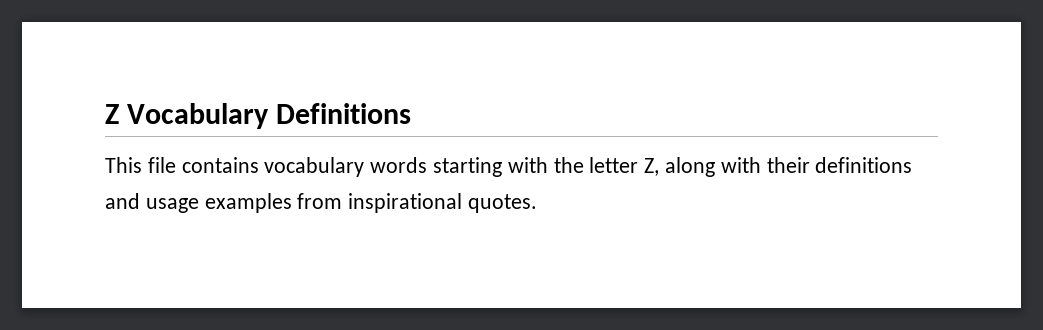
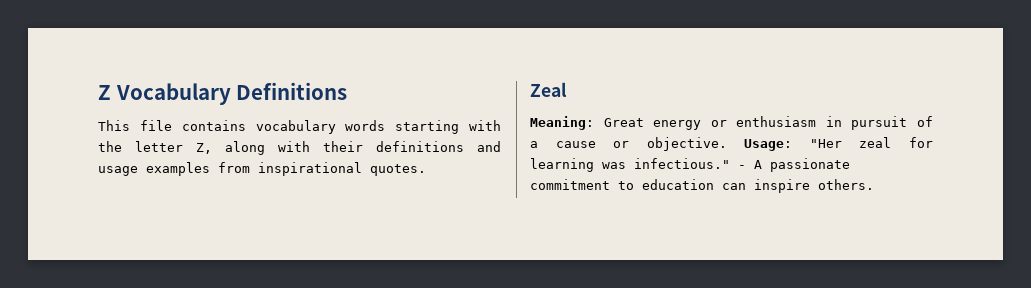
(538, 203) none -> [530,82,567,97] [530,116,933,130] [530,137,933,151] [530,158,850,172] [530,179,874,193] // Zeal // Meaning: Great energy or enthusiasm in pursuit of a cause or objective. Usage: "Her zeal for learning was infectious." - A passionate commitment to education can inspire others.

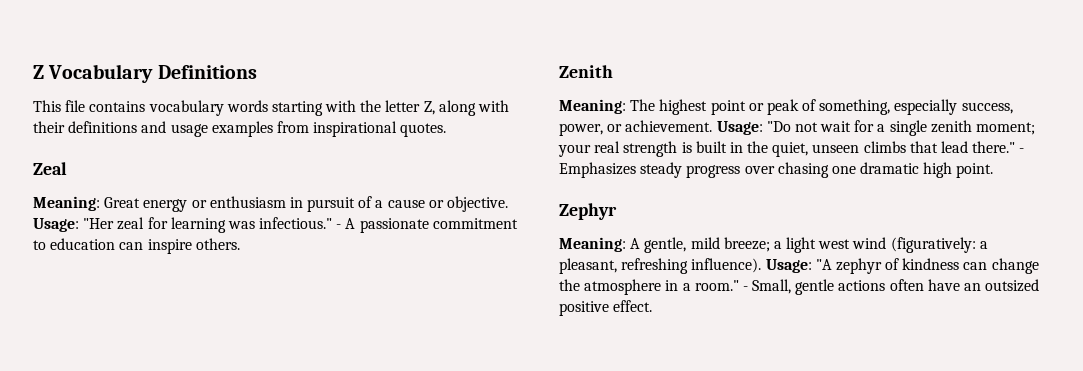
(874, 184) none -> [559,65,613,78] [559,99,1013,115] [559,120,1036,136] [558,141,1025,157] [559,162,994,178] [559,203,617,220] [559,237,988,253] [559,258,1039,274] [559,279,1040,295] [559,300,653,316] // Zenith // Meaning: The highest point or peak of something, especially success, power, or achievement. Usage: "Do not wait for a single zenith moment; your real strength is built in the quiet, unseen climbs that lead there." - Emphasizes steady progress over chasing one dramatic high point. // Zephyr // Meaning: A gentle, mild breeze; a light west wind (figuratively: a pleasant, refreshing influence). Usage: "A zephyr of kindness can change the atmosphere in a room." - Small, gentle actions often have an outsized positive effect.

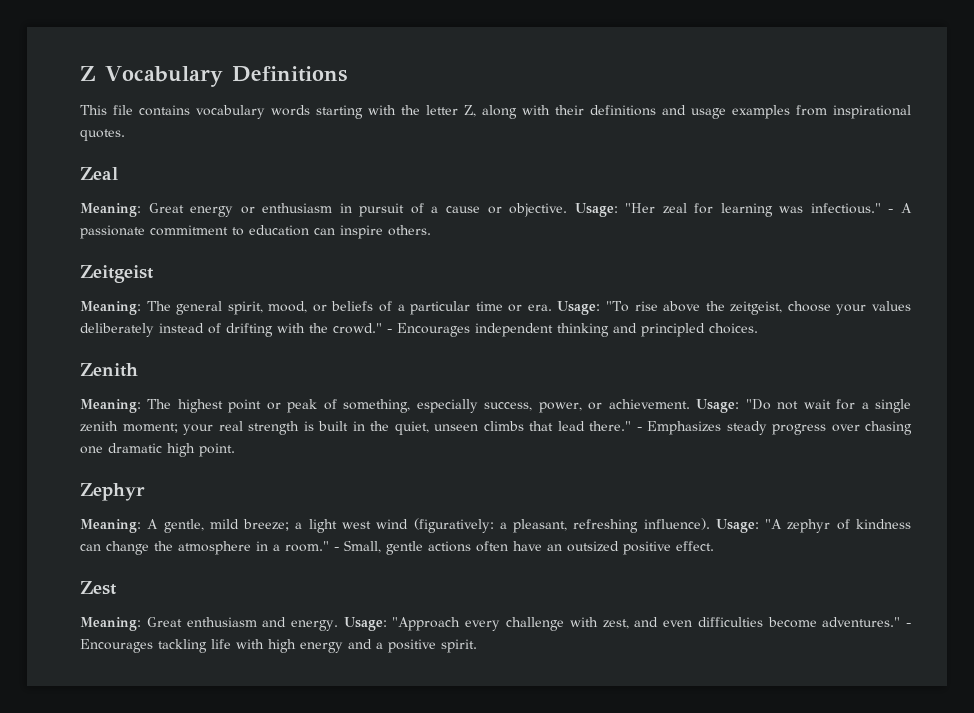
(240, 244) none -> [80,265,154,283] [80,301,911,315] [80,323,758,337] // Zeitgeist // Meaning: The general spirit, mood, or beliefs of a particular time or era. Usage: "To rise above the zeitgeist, choose your values deliberately instead of drifting with the crowd." - Encourages independent thinking and principled choices.
(653, 306) none -> [80,581,117,595] [80,617,911,631] [80,639,477,653] // Zest // Meaning: Great enthusiasm and energy. Usage: "Approach every challenge with zest, and even difficulties become adventures." - Encourages tackling life with high energy and a positive spirit.

